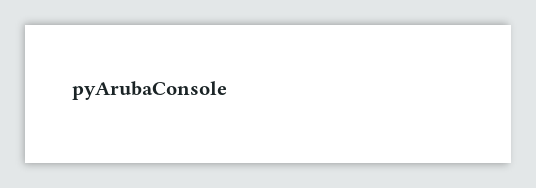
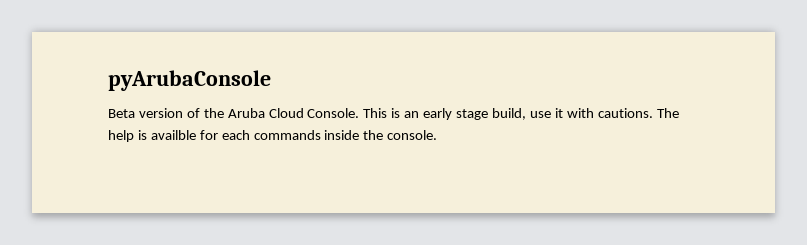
(227, 90) none -> [108,108,679,120] [108,130,438,142] // Beta version of the Aruba Cloud Console. This is an early stage build, use it with cautions. The help is availble for each commands inside the console.

